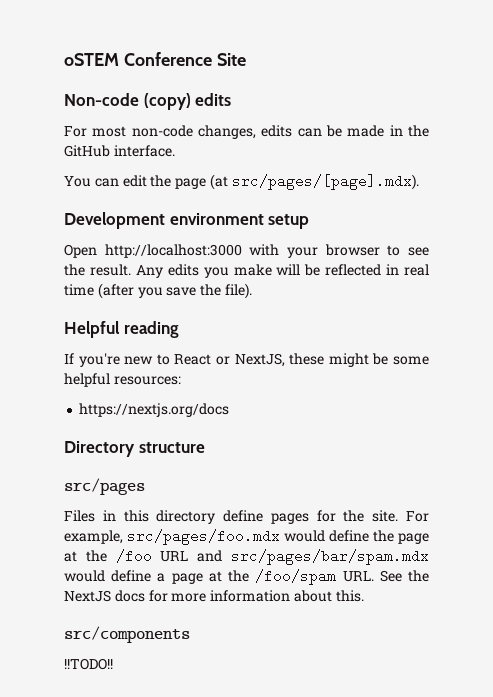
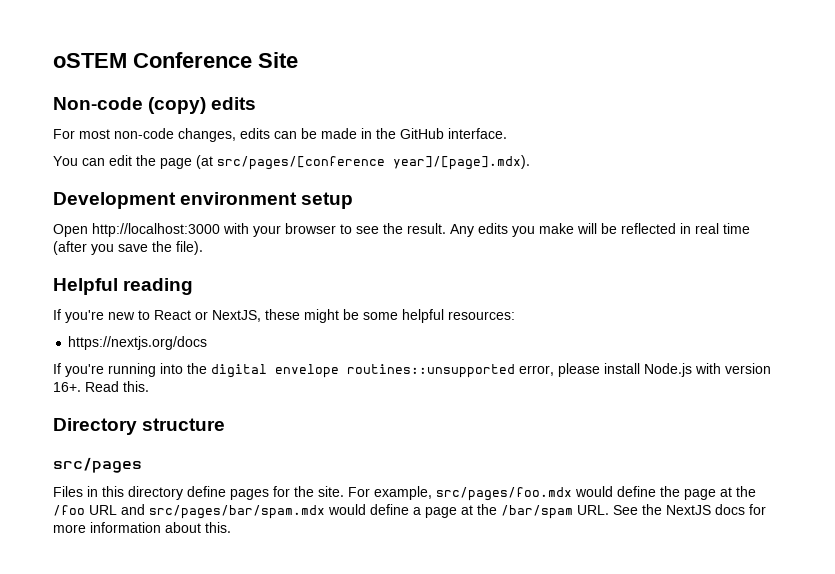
[231,174,419,190] src/pages/[page].mdx). -> [217,155,530,170] src/pages/[conference year]/[page].mdx).
(230, 410) none -> [53,363,771,378] [53,381,149,392] // If you're running into the digital envelope routines::unsupported error, please install Node.js with version 16+. Read this.
[255,569,337,585] /foo/spam -> [501,505,573,519] /bar/spam
[64,626,190,643] [64,658,113,670] // src/components // !!TODO!! -> (231, 527) none

